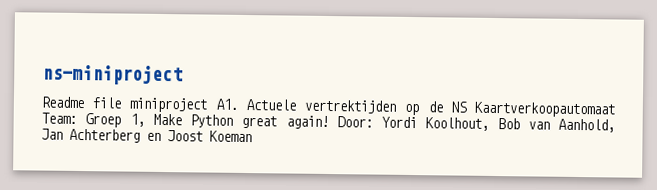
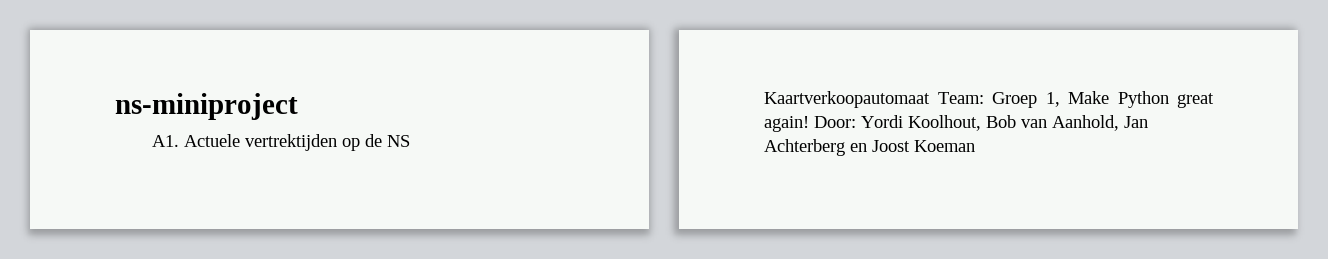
[41,96,208,113] Readme file miniproject -> (298, 106) none

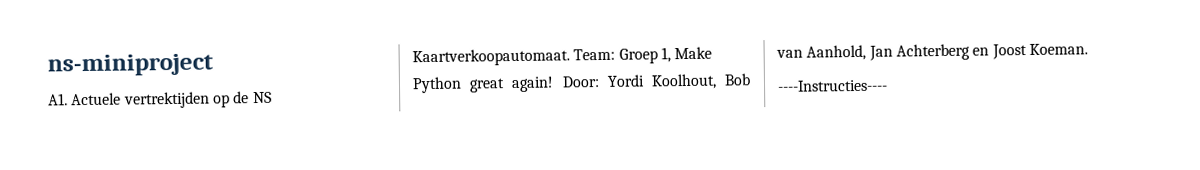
[764,91,930,108] Kaartverkoopautomaat -> [412,48,570,67] Kaartverkoopautomaat.
[914,140,975,152] Koeman -> [1028,43,1088,55] [777,79,888,92] Koeman. // ----Instructies----

